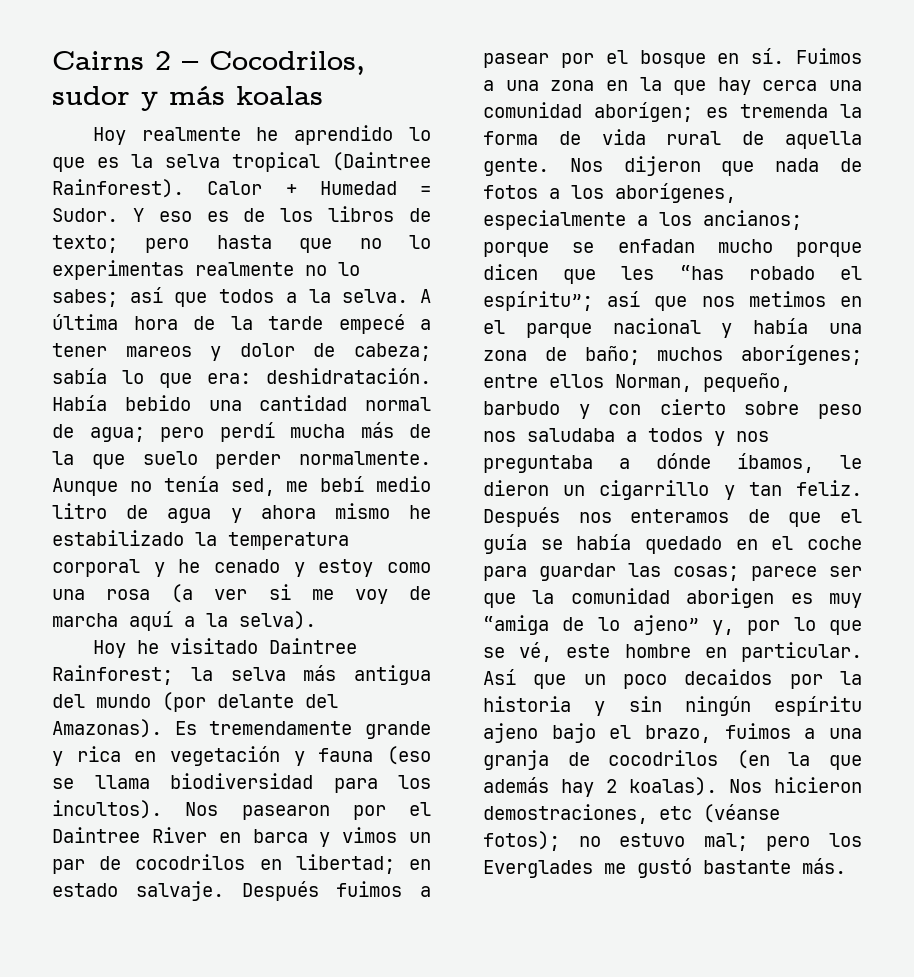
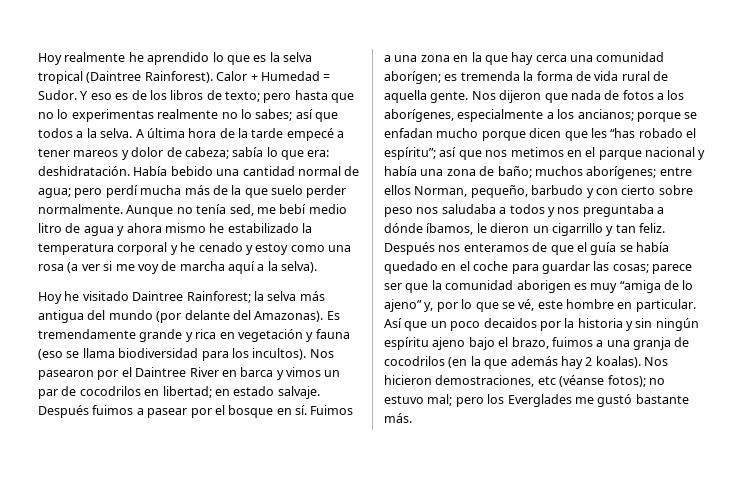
[52,51,365,75] [52,86,323,111] Cairns 2 – Cocodrilos, sudor y más koalas // -> (38, 59) none

